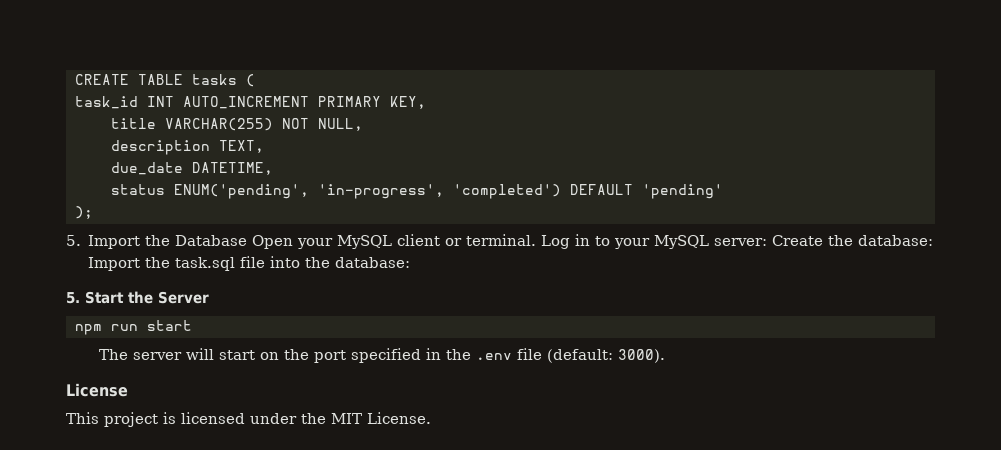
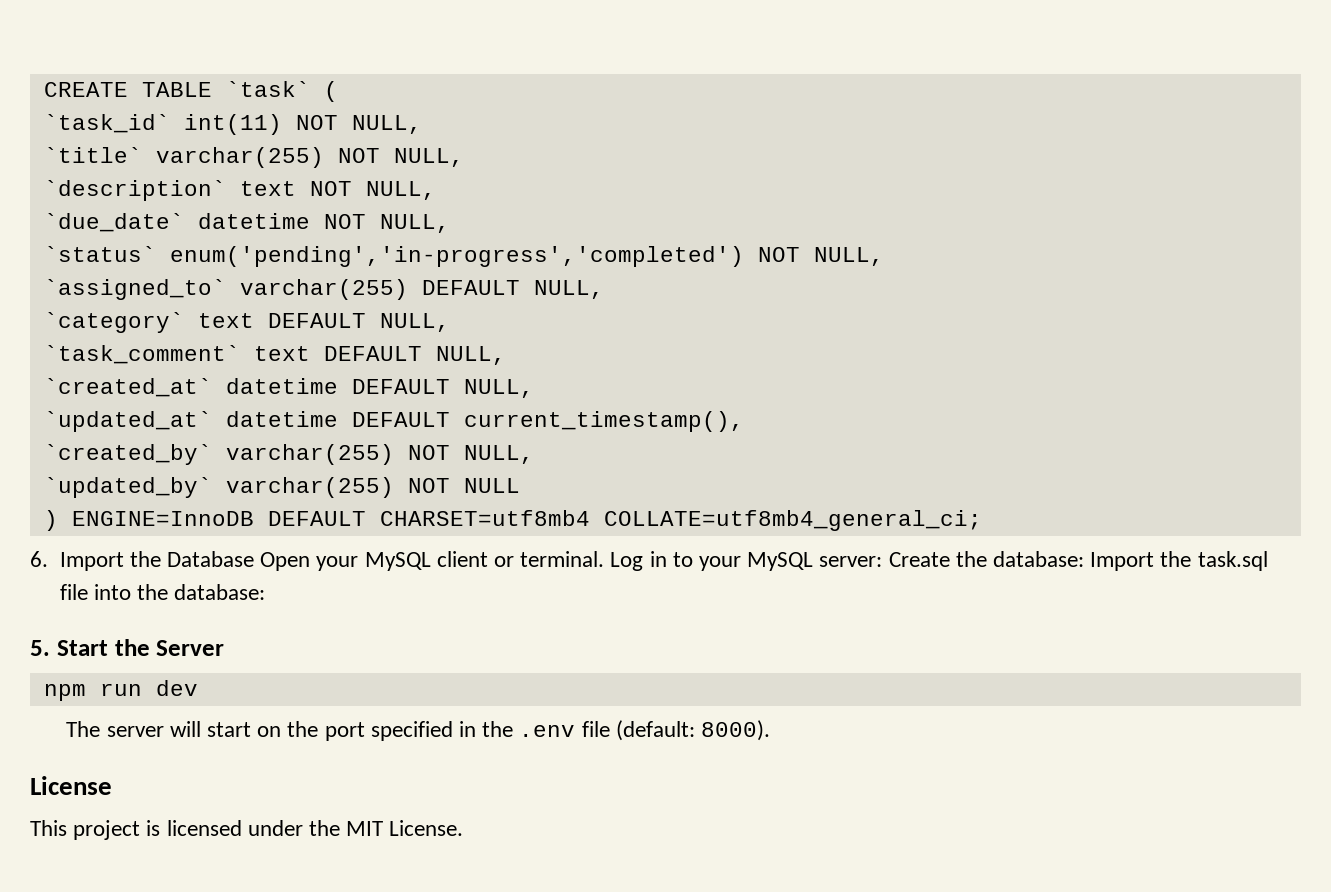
[191,74,237,85] tasks -> [225,81,310,97] `task`
[74,96,426,109] [110,118,363,131] [110,140,264,155] [110,162,273,175] [110,184,723,199] [74,206,93,219] [66,235,81,246] task_id INT AUTO_INCREMENT PRIMARY KEY, // title VARCHAR(255) NOT NULL, // description TEXT, // due_date DATETIME, // status ENUM('pending', 'in-progress', 'completed') DEFAULT 'pending' // ); // 5. -> [43,114,422,135] [43,147,464,168] [43,180,436,201] [43,213,450,233] [43,246,884,267] [43,279,604,300] [43,312,450,333] [43,345,506,365] [43,378,534,398] [43,411,744,432] [43,444,534,465] [43,477,520,498] [43,510,982,531] [30,551,48,567] `task_id` int(11) NOT NULL, // `title` varchar(255) NOT NULL, // `description` text NOT NULL, // `due_date` datetime NOT NULL, // `status` enum('pending','in-progress','completed') NOT NULL, // `assigned_to` varchar(255) DEFAULT NULL, // `category` text DEFAULT NULL, // `task_comment` text DEFAULT NULL, // `created_at` datetime DEFAULT NULL, // `updated_at` datetime DEFAULT current_timestamp(), // `created_by` varchar(255) NOT NULL, // `updated_by` varchar(255) NOT NULL // ) ENGINE=InnoDB DEFAULT CHARSET=utf8mb4 COLLATE=utf8mb4_general_ci; // 6.
[146,320,192,331] start -> [155,680,198,696] dev
[617,349,665,363] 3000). -> [701,720,771,741] 8000).

